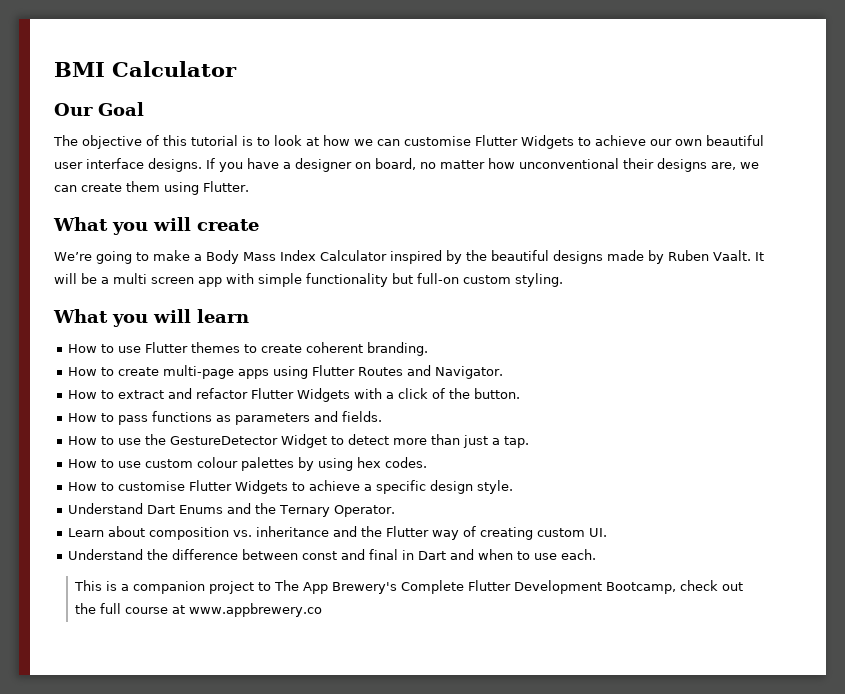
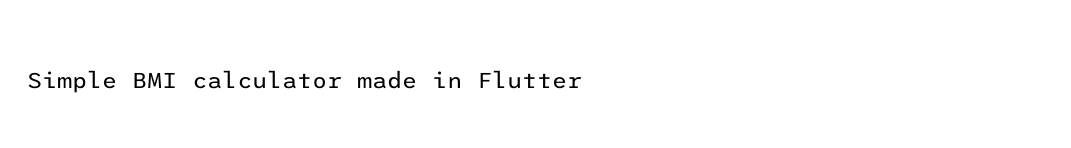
[54,61,237,77] [54,102,144,116] [53,135,764,149] [54,158,759,172] [54,181,249,195] [53,217,259,235] [54,250,764,264] [54,273,563,287] [53,309,249,327] [68,342,429,356] [68,365,504,379] [68,388,521,402] [68,411,383,425] [68,434,530,448] [68,457,428,471] [68,480,514,494] [68,503,396,517] [68,526,608,540] [68,549,597,560] [74,580,744,594] [75,603,323,617] BMI Calculator // Our Goal // The objective of this tutorial is to look at how we can customise Flutter Widgets to achieve our own beautiful user interface designs. If you have a designer on board, no matter how unconventional their designs are, we can create them using Flutter. // What you will create // We’re going to make a Body Mass Index Calculator inspired by the beautiful designs made by Ruben Vaalt. It will be a multi screen app with simple functionality but full-on custom styling. // What you will learn // How to use Flutter themes to create coherent branding. // How to create multi-page apps using Flutter Routes and Navigator. // How to extract and refactor Flutter Widgets with a click of the button. // How to pass functions as parameters and fields. // How to use the GestureDetector Widget to detect more than just a tap. // How to use custom colour palettes by using hex codes. // How to customise Flutter Widgets to achieve a specific design style. // Understand Dart Enums and the Ternary Operator. // Learn about composition vs. inheritance and the Flutter way of creating custom UI. // Understand the difference between const and final in Dart and when to use each. // This is a companion project to The App Brewery's Complete Flutter Development Bootcamp, check out the full course at www.appbrewery.co -> [27,70,582,93] Simple BMI calculator made in Flutter

